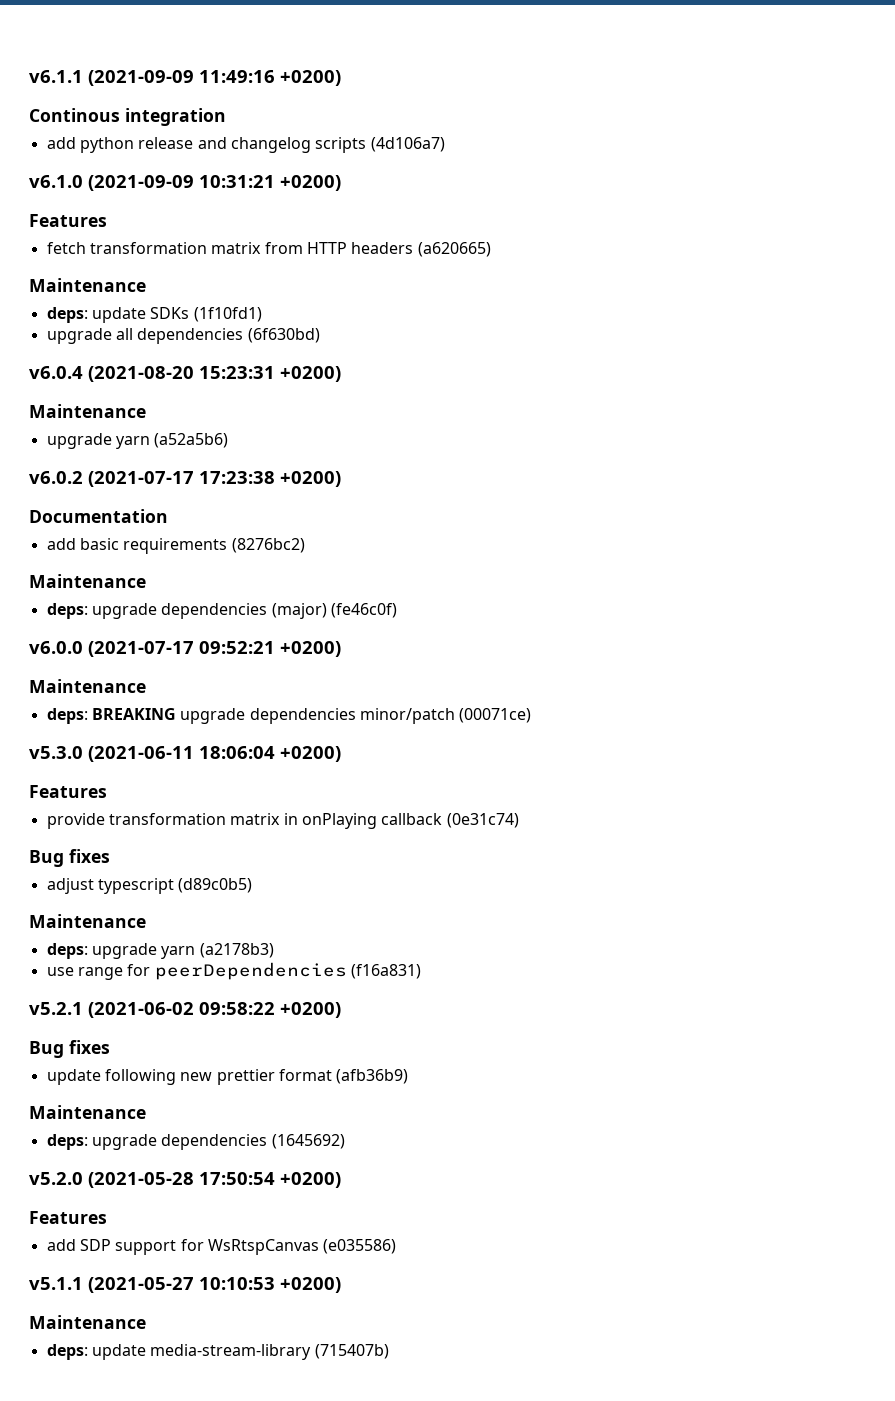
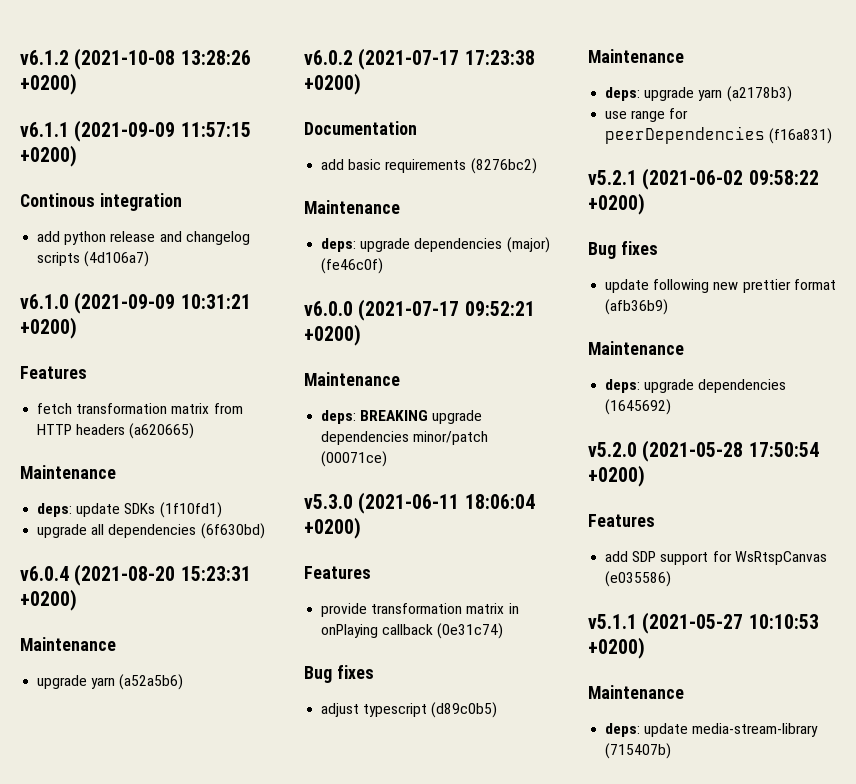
(29, 76) none -> [20,48,251,70] [20,73,77,95] v6.1.2 (2021-10-08 13:28:26 +0200) //
[199,70,275,83] 11:49:16 -> [180,122,251,137] 11:57:15

